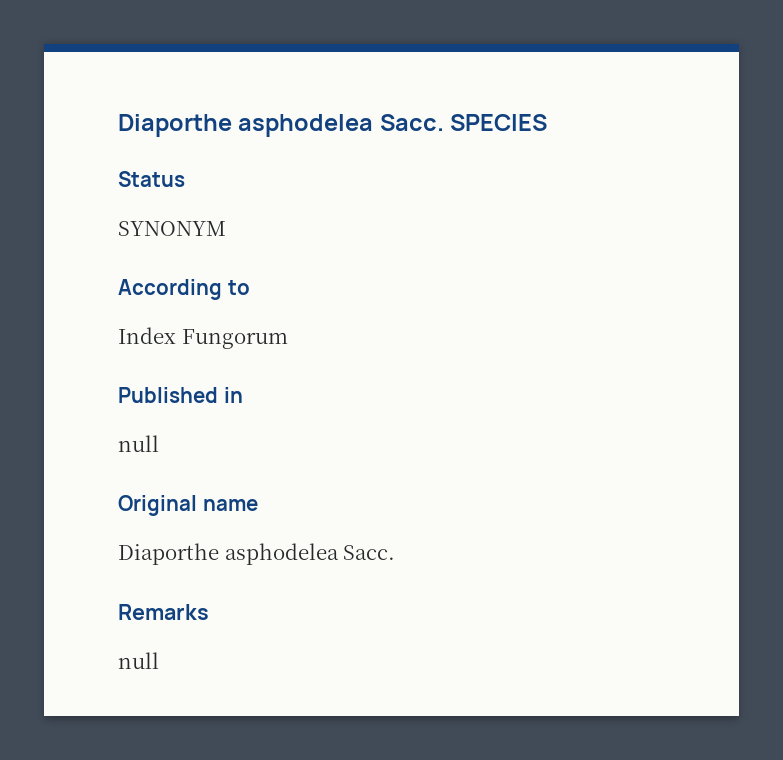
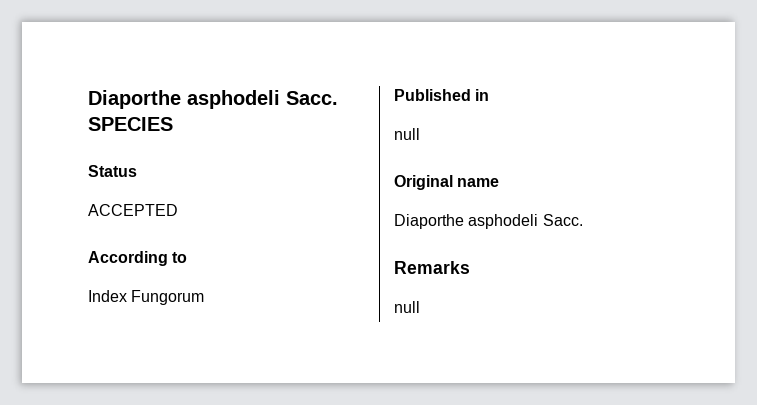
[118,114,374,137] Diaporthe asphodelea -> [88,90,280,109] Diaporthe asphodeli
[118,221,226,236] SYNONYM -> [88,204,178,216] ACCEPTED
[224,543,339,565] asphodelea -> [468,214,539,229] asphodeli

